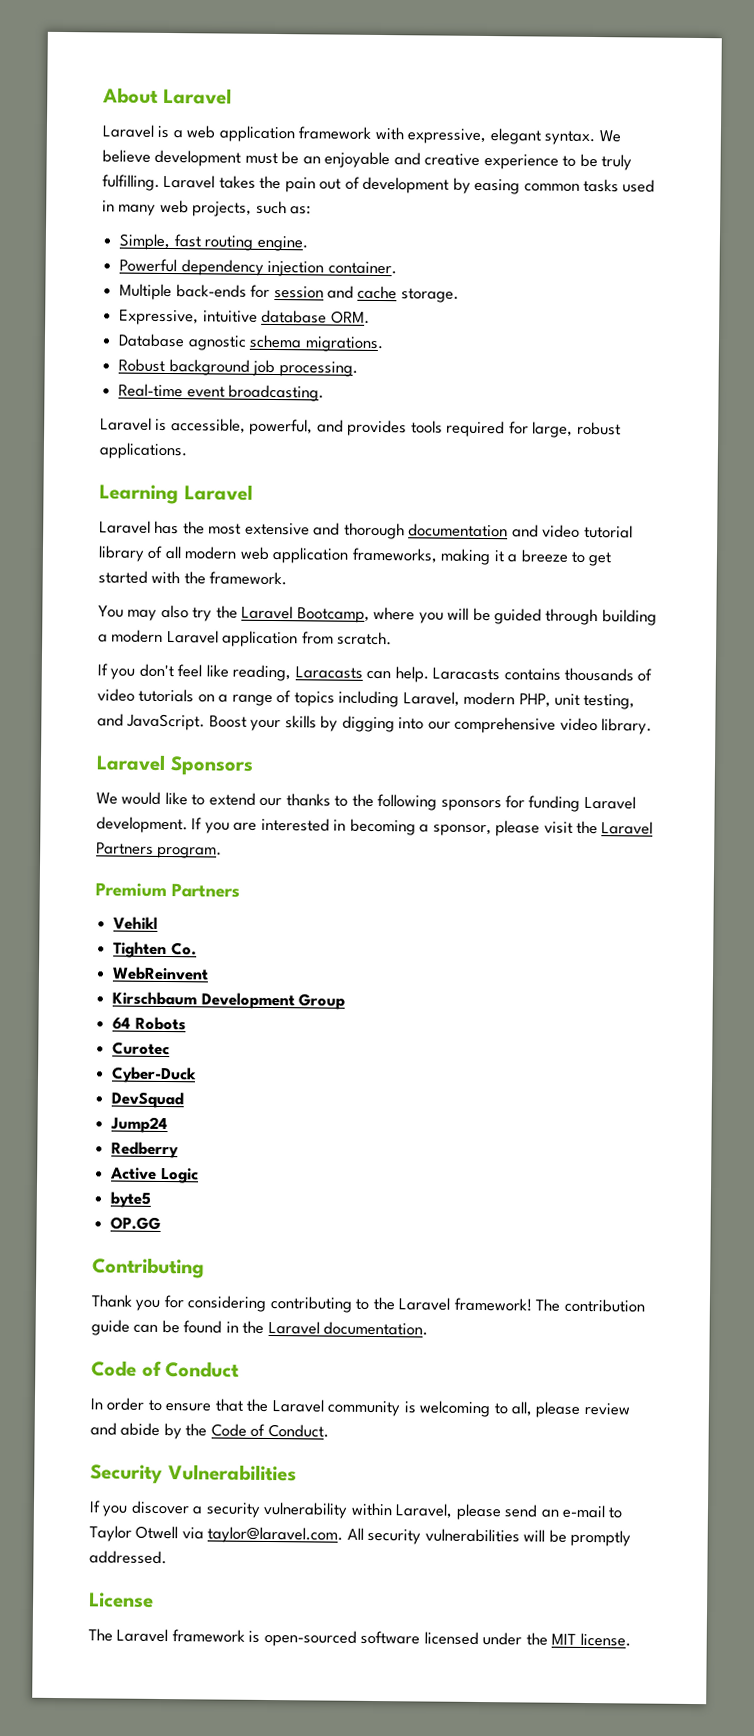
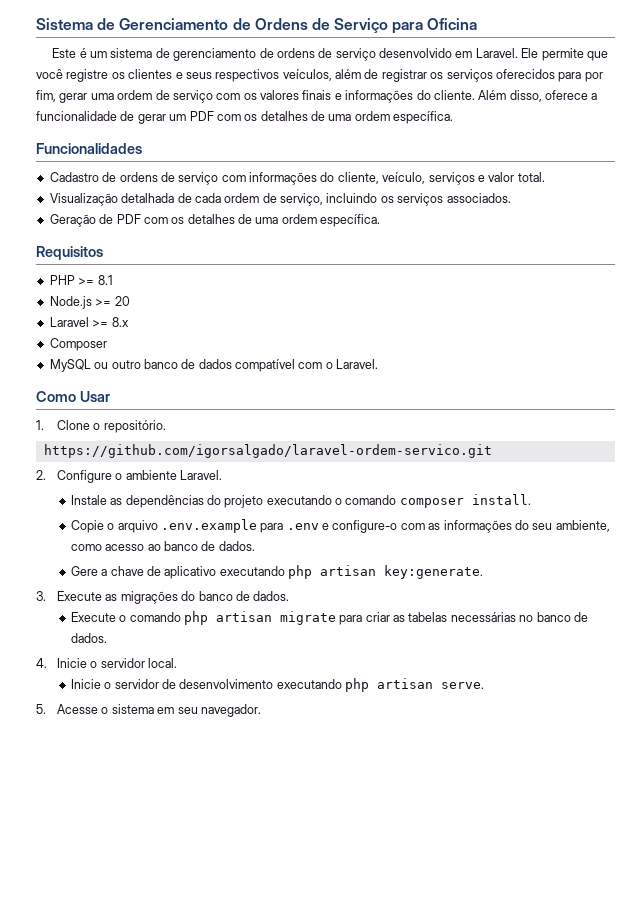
[102,87,232,105] [102,124,621,146] [102,149,633,171] [102,174,656,195] [102,199,312,217] [119,233,308,252] [119,258,397,277] [119,283,459,303] [119,309,370,326] [118,333,384,353] [118,358,358,377] [118,383,325,402] [100,417,621,438] [99,442,187,460] [99,484,253,505] [99,520,633,540] [98,545,612,567] [98,570,288,586] [98,604,657,626] [98,629,393,648] [97,663,653,683] [97,688,636,710] [97,713,653,735] [96,754,254,776] [96,791,636,812] [96,816,654,837] [96,842,223,859] [95,882,240,898] [113,916,159,930] [113,941,197,959] [112,966,210,981] [112,991,346,1010] [112,1016,186,1031] [112,1041,171,1056] [111,1066,198,1084] [111,1091,185,1109] [110,1116,169,1134] [111,1141,180,1159] [110,1167,199,1184] [110,1191,152,1208] [110,1216,162,1230] [92,1257,205,1279] [91,1294,645,1313] [91,1319,429,1336] [91,1360,241,1378] [90,1397,630,1418] [90,1422,329,1440] [90,1464,297,1485] [89,1500,623,1521] [89,1525,632,1547] [89,1550,167,1565] [89,1592,154,1608] [88,1628,631,1647] About Laravel // Laravel is a web application framework with expressive, elegant syntax. We believe development must be an enjoyable and creative experience to be truly fulfilling. Laravel takes the pain out of development by easing common tasks used in many web projects, such as: // Simple, fast routing engine. // Powerful dependency injection container. // Multiple back-ends for session and cache storage. // Expressive, intuitive database ORM. // Database agnostic schema migrations. // Robust background job processing. // Real-time event broadcasting. // Laravel is accessible, powerful, and provides tools required for large, robust applications. // Learning Laravel // Laravel has the most extensive and thorough documentation and video tutorial library of all modern web application frameworks, making it a breeze to get started with the framework. // You may also try the Laravel Bootcamp, where you will be guided through building a modern Laravel application from scratch. // If you don't feel like reading, Laracasts can help. Laracasts contains thousands of video tutorials on a range of topics including Laravel, modern PHP, unit testing, and JavaScript. Boost your skills by digging into our comprehensive video library. // Laravel Sponsors // We would like to extend our thanks to the following sponsors for funding Laravel development. If you are interested in becoming a sponsor, please visit the Laravel Partners program. // Premium Partners // Vehikl // Tighten Co. // WebReinvent // Kirschbaum Development Group // 64 Robots // Curotec // Cyber-Duck // DevSquad // Jump24 // Redberry // Active Logic // byte5 // OP.GG // Contributing // Thank you for considering contributing to the Laravel framework! The contribution guide can be found in the Laravel documentation. // Code of Conduct // In order to ensure that the Laravel community is welcoming to all, please review and abide by the Code of Conduct. // Security Vulnerabilities // If you discover a security vulnerability within Laravel, please send an e-mail to Taylor Otwell via taylor@laravel.com. All security vulnerabilities will be promptly addressed. // License // The Laravel framework is open-sourced software licensed under the MIT license. -> [36,18,478,34] [52,48,608,61] [36,69,603,82] [36,90,598,103] [36,111,454,124] [36,143,142,154] [49,172,545,185] [49,193,511,206] [49,214,381,227] [36,246,103,260] [49,275,113,285] [49,296,130,309] [49,317,129,327] [49,338,107,351] [49,359,379,372] [36,391,110,402] [36,420,166,433] [43,444,492,458] [36,470,223,483] [70,494,531,508] [70,519,610,533] [70,541,255,551] [70,565,484,579] [36,591,290,604] [70,611,588,625] [70,633,107,643] [36,658,178,668] [70,678,485,692] [36,704,261,717] Sistema de Gerenciamento de Ordens de Serviço para Oficina // Este é um sistema de gerenciamento de ordens de serviço desenvolvido em Laravel. Ele permite que você registre os clientes e seus respectivos veículos, além de registrar os serviços oferecidos para por fim, gerar uma ordem de serviço com os valores finais e informações do cliente. Além disso, oferece a funcionalidade de gerar um PDF com os detalhes de uma ordem específica. // Funcionalidades // Cadastro de ordens de serviço com informações do cliente, veículo, serviços e valor total. // Visualização detalhada de cada ordem de serviço, incluindo os serviços associados. // Geração de PDF com os detalhes de uma ordem específica. // Requisitos // PHP >= 8.1 // Node.js >= 20 // Laravel >= 8.x // Composer // MySQL ou outro banco de dados compatível com o Laravel. // Como Usar // 1. Clone o repositório. // https://github.com/igorsalgado/laravel-ordem-servico.git // 2. Configure o ambiente Laravel. // Instale as dependências do projeto executando o comando composer install. // Copie o arquivo .env.example para .env e configure-o com as informações do seu ambiente, como acesso ao banco de dados. // Gere a chave de aplicativo executando php artisan key:generate. // 3. Execute as migrações do banco de dados. // Execute o comando php artisan migrate para criar as tabelas necessárias no banco de dados. // 4. Inicie o servidor local. // Inicie o servidor de desenvolvimento executando php artisan serve. // 5. Acesse o sistema em seu navegador.

